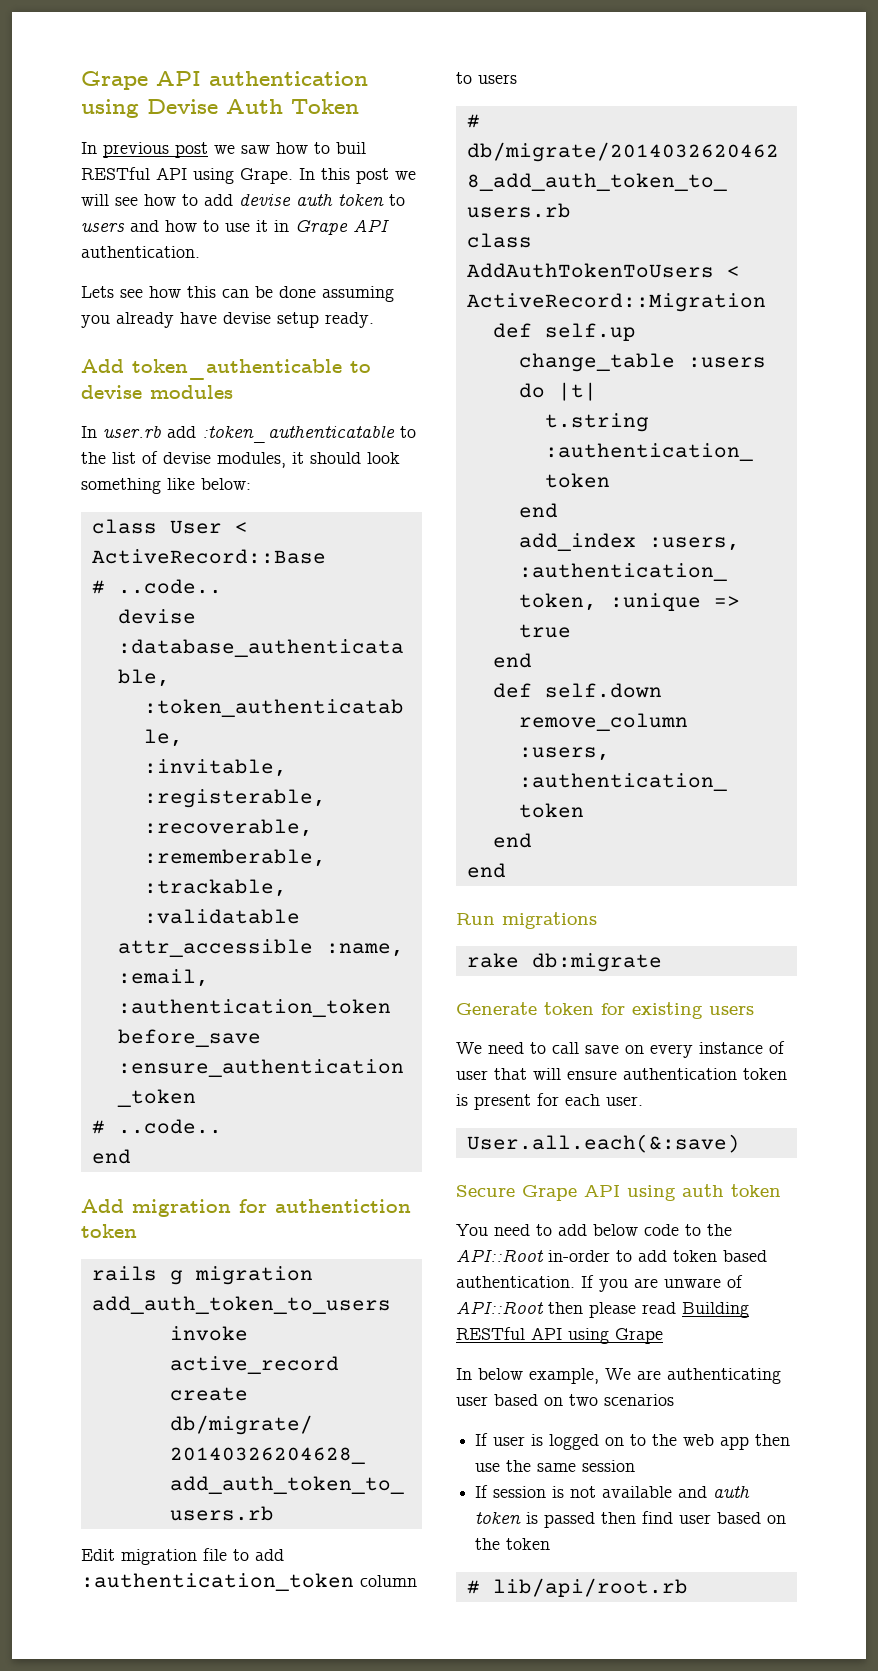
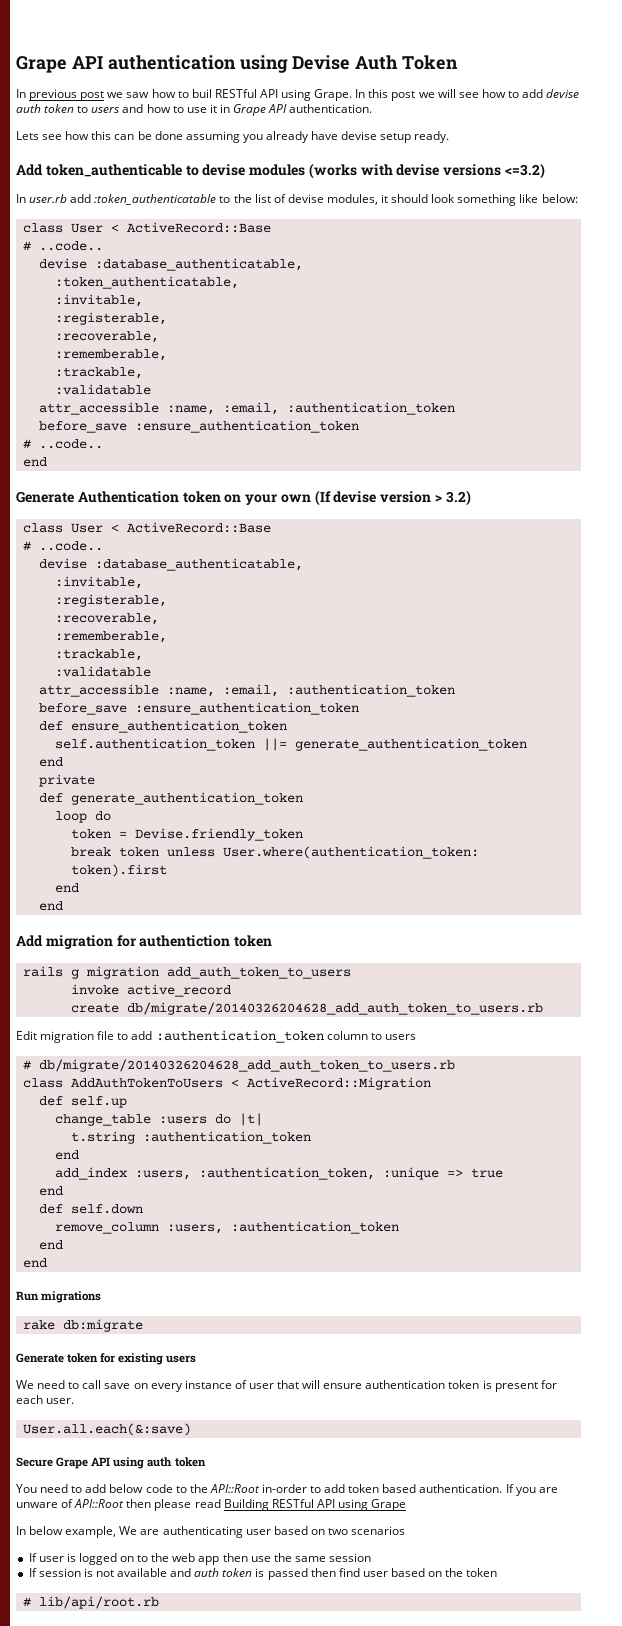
(233, 392) none -> [308,163,546,179] (works with devise versions <=3.2)
(131, 1156) none -> [16,490,471,506] [22,522,271,533] [22,541,103,551] [38,558,303,571] [54,576,143,589] [54,594,167,607] [54,613,159,625] [54,631,167,643] [54,649,143,661] [54,666,151,677] [38,684,455,697] [38,702,359,715] [38,720,287,733] [54,738,527,751] [38,757,63,767] [38,774,95,787] [38,792,303,805] [54,811,111,823] [70,828,303,841] [70,846,479,859] [70,864,167,877] [54,883,79,893] [38,901,63,911] // Generate Authentication token on your own (If devise version > 3.2) // class User < ActiveRecord::Base // # ..code.. // devise :database_authenticatable, // :invitable, // :registerable, // :recoverable, // :rememberable, // :trackable, // :validatable // attr_accessible :name, :email, :authentication_token // before_save :ensure_authentication_token // def ensure_authentication_token // self.authentication_token ||= generate_authentication_token // end // private // def generate_authentication_token // loop do // token = Devise.friendly_token // break token unless User.where(authentication_token: token).first // end // end

